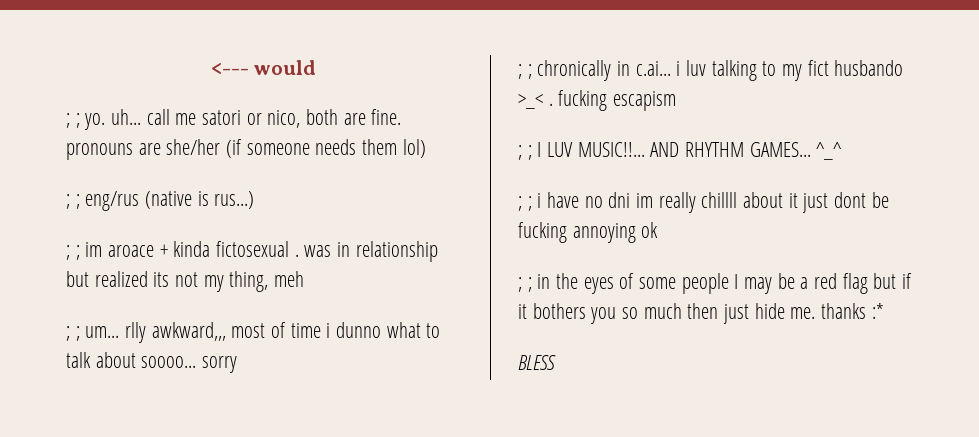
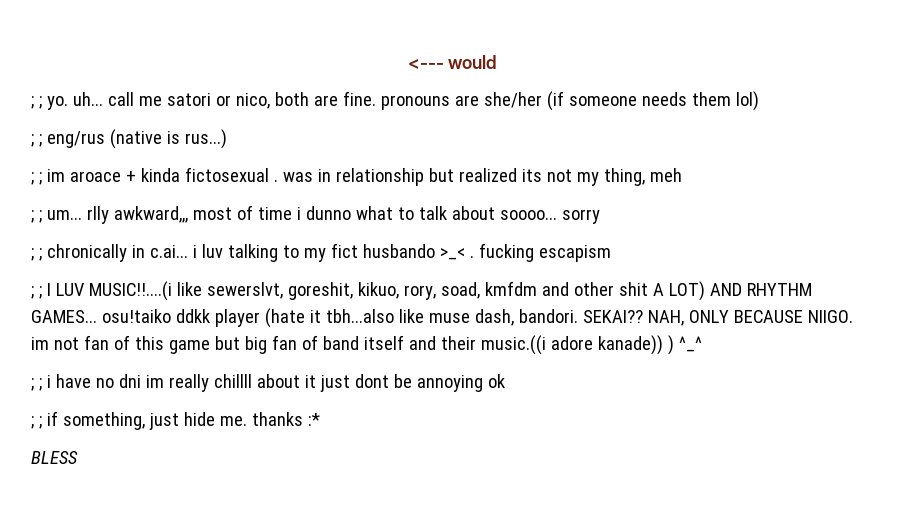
[577,142,811,157] MUSIC!!... AND RHYTHM GAMES... -> [88,281,812,301] [31,308,853,328] [31,335,674,355] MUSIC!!....(i like sewerslvt, goreshit, kikuo, rory, soad, kmfdm and other shit A LOT) AND RHYTHM GAMES... osu!taiko ddkk player (hate it tbh...also like muse dash, bandori. SEKAI?? NAH, ONLY BECAUSE NIIGO. im not fan of this game but big fan of band itself and their music.((i adore kanade)) )
[518,222,567,243] fucking -> (412, 381) none
[537,273,913,294] [518,303,719,324] in the eyes of some people I may be a red flag but if it bothers you so much then -> [46,411,145,430] if something,

